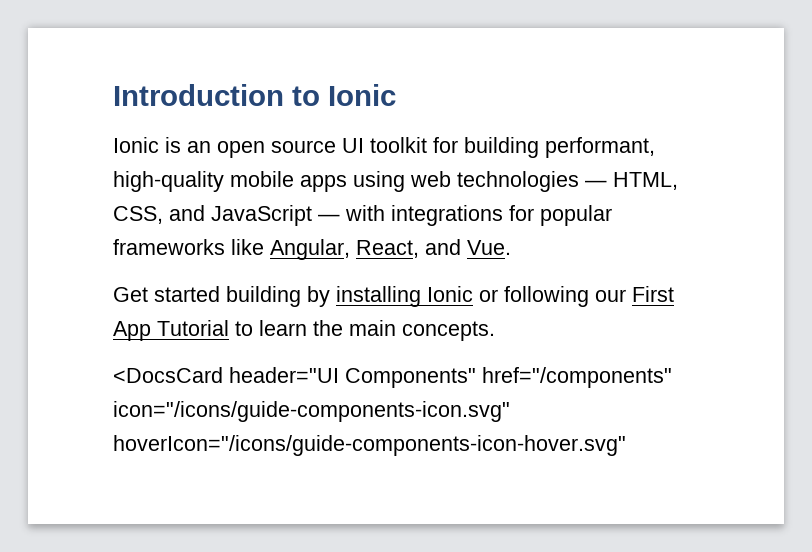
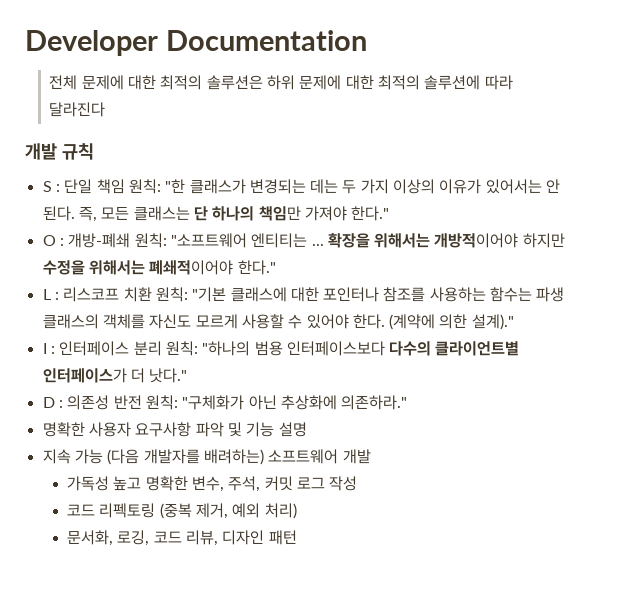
[113,84,396,106] [113,137,655,158] [113,171,678,192] [113,205,612,226] [113,239,511,260] [113,286,674,307] [113,320,495,341] [113,367,672,388] [113,401,510,422] [113,435,626,456] Introduction to Ionic // Ionic is an open source UI toolkit for building performant, high-quality mobile apps using web technologies — HTML, CSS, and JavaScript — with integrations for popular frameworks like Angular, React, and Vue. // Get started building by installing Ionic or following our First App Tutorial to learn the main concepts. // <DocsCard header="UI Components" href="/components" icon="/icons/guide-components-icon.svg" hoverIcon="/icons/guide-components-icon-hover.svg" -> [25,30,367,56] [49,75,513,90] [49,102,106,117] [25,143,94,160] [42,179,561,194] [42,206,390,222] [42,233,565,248] [42,260,276,275] [42,287,565,302] [42,314,514,330] [42,341,520,356] [42,368,188,383] [42,395,408,410] [42,422,307,437] [42,449,371,465] [67,476,358,492] [67,503,297,519] [67,530,297,546] Developer Documentation // 전체 문제에 대한 최적의 솔루션은 하위 문제에 대한 최적의 솔루션에 따라 달라진다 // 개발 규칙 // S : 단일 책임 원칙: "한 클래스가 변경되는 데는 두 가지 이상의 이유가 있어서는 안 된다. 즉, 모든 클래스는 단 하나의 책임만 가져야 한다." // O : 개방-폐쇄 원칙: "소프트웨어 엔티티는 ... 확장을 위해서는 개방적이어야 하지만 수정을 위해서는 폐쇄적이어야 한다." // L : 리스코프 치환 원칙: "기본 클래스에 대한 포인터나 참조를 사용하는 함수는 파생 클래스의 객체를 자신도 모르게 사용할 수 있어야 한다. (계약에 의한 설계)." // I : 인터페이스 분리 원칙: "하나의 범용 인터페이스보다 다수의 클라이언트별 인터페이스가 더 낫다." // D : 의존성 반전 원칙: "구체화가 아닌 추상화에 의존하라." // 명확한 사용자 요구사항 파악 및 기능 설명 // 지속 가능 (다음 개발자를 배려하는) 소프트웨어 개발 // 가독성 높고 명확한 변수, 주석, 커밋 로그 작성 // 코드 리펙토링 (중복 제거, 예외 처리) // 문서화, 로깅, 코드 리뷰, 디자인 패턴

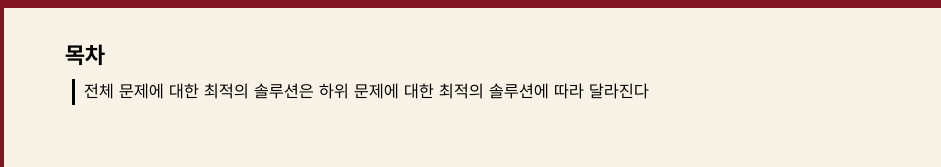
[25,30,367,56] Developer Documentation -> [65,44,105,66] 목차
[25,143,94,160] [42,179,561,194] [42,206,390,222] [42,233,565,248] [42,260,276,275] [42,287,565,302] [42,314,514,330] [42,341,520,356] [42,368,188,383] [42,395,408,410] [42,422,307,437] [42,449,371,465] [67,476,358,492] [67,503,297,519] [67,530,297,546] // 개발 규칙 // S : 단일 책임 원칙: "한 클래스가 변경되는 데는 두 가지 이상의 이유가 있어서는 안 된다. 즉, 모든 클래스는 단 하나의 책임만 가져야 한다." // O : 개방-폐쇄 원칙: "소프트웨어 엔티티는 ... 확장을 위해서는 개방적이어야 하지만 수정을 위해서는 폐쇄적이어야 한다." // L : 리스코프 치환 원칙: "기본 클래스에 대한 포인터나 참조를 사용하는 함수는 파생 클래스의 객체를 자신도 모르게 사용할 수 있어야 한다. (계약에 의한 설계)." // I : 인터페이스 분리 원칙: "하나의 범용 인터페이스보다 다수의 클라이언트별 인터페이스가 더 낫다." // D : 의존성 반전 원칙: "구체화가 아닌 추상화에 의존하라." // 명확한 사용자 요구사항 파악 및 기능 설명 // 지속 가능 (다음 개발자를 배려하는) 소프트웨어 개발 // 가독성 높고 명확한 변수, 주석, 커밋 로그 작성 // 코드 리펙토링 (중복 제거, 예외 처리) // 문서화, 로깅, 코드 리뷰, 디자인 패턴 -> (650, 91) none

